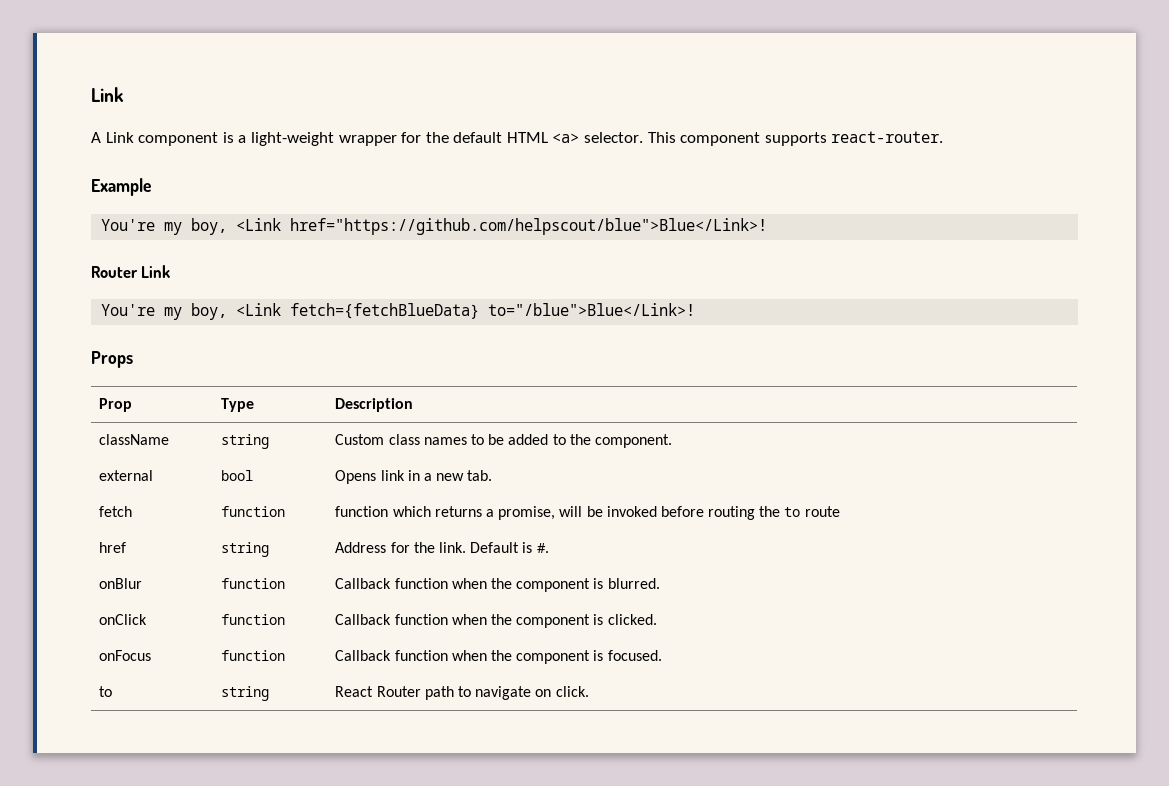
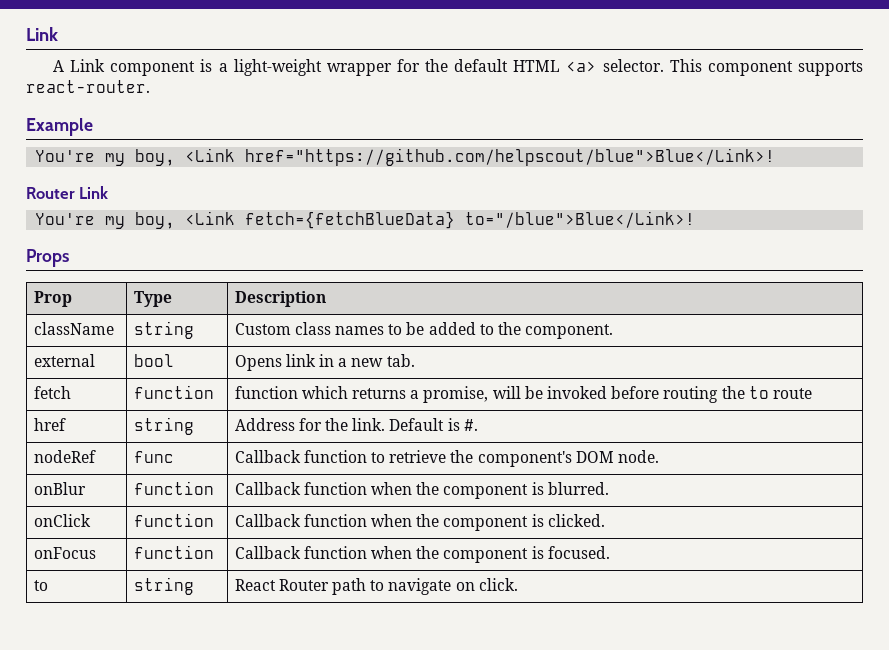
(549, 548) none -> [33,450,96,463] [133,451,174,463] [234,450,660,467] // nodeRef | func | Callback function to retrieve the component's DOM node.

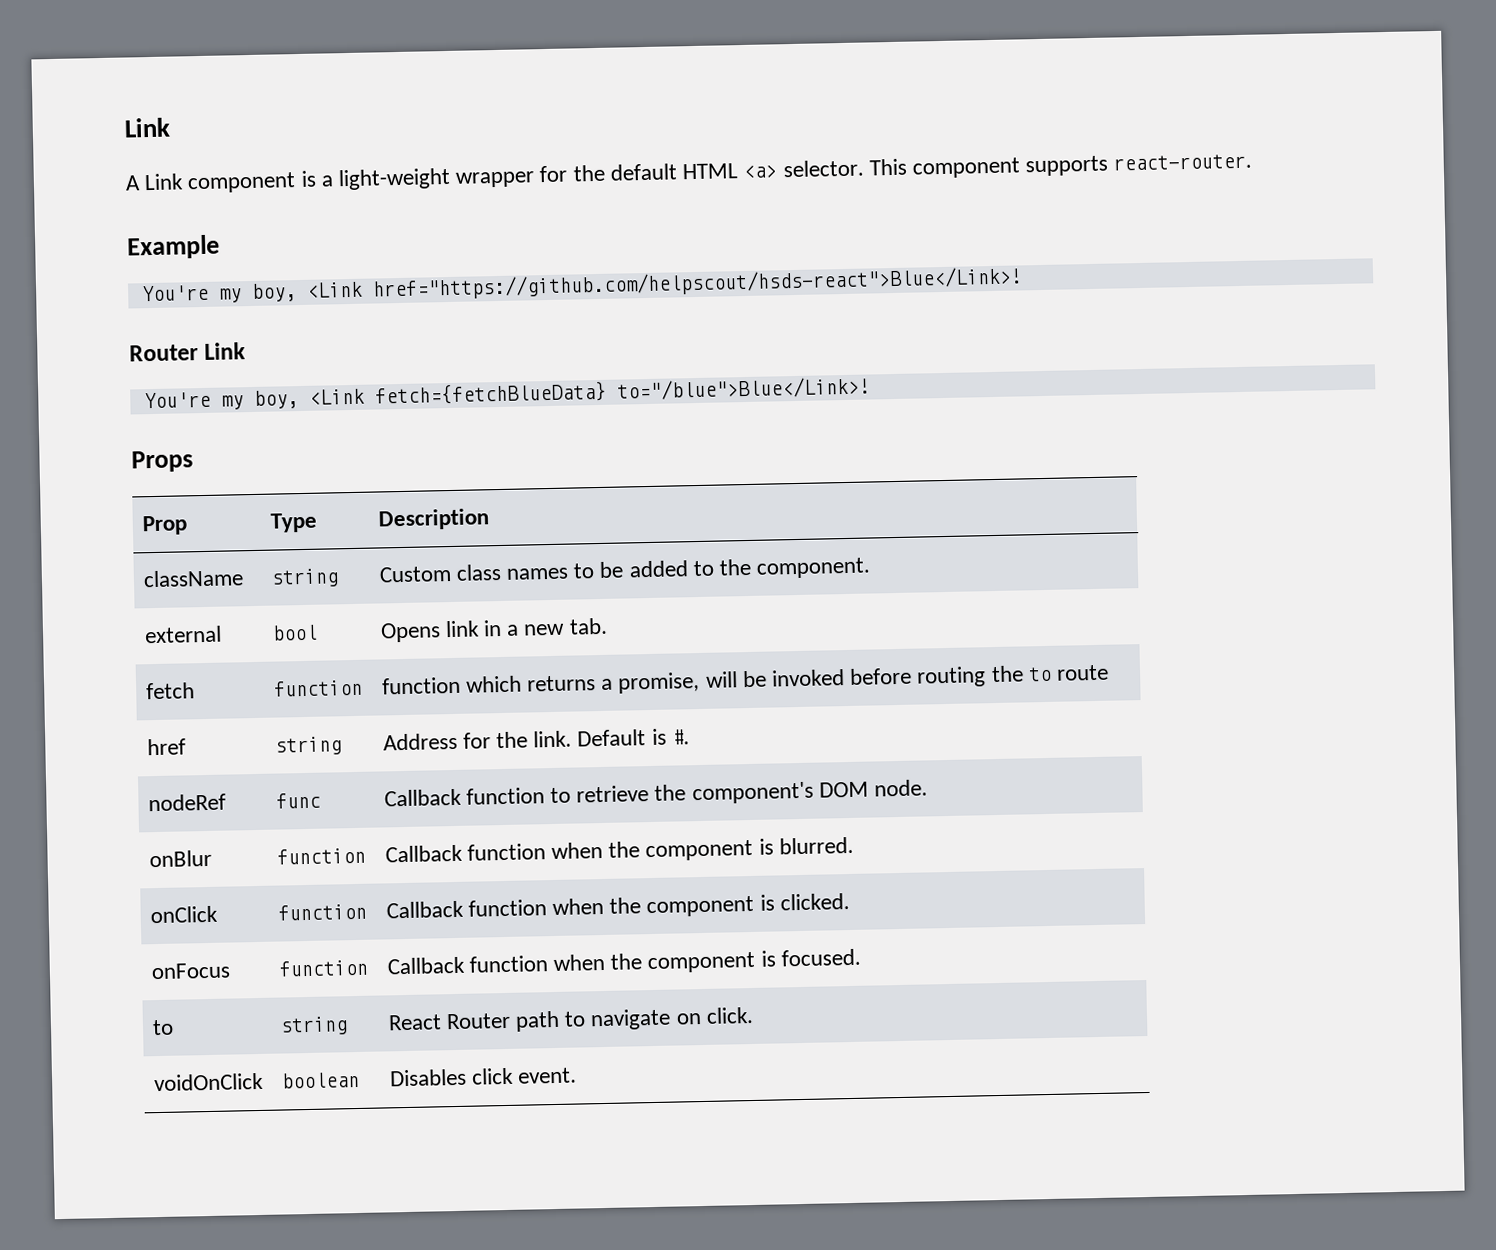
[245,148,776,166] href="https://github.com/helpscout/blue">Blue</Link>! -> [371,266,1023,301] href="https://github.com/helpscout/hsds-react">Blue</Link>!
(518, 584) none -> [152,1072,264,1092] [280,1071,360,1089] [388,1067,577,1087] // voidOnClick | boolean | Disables click event.

